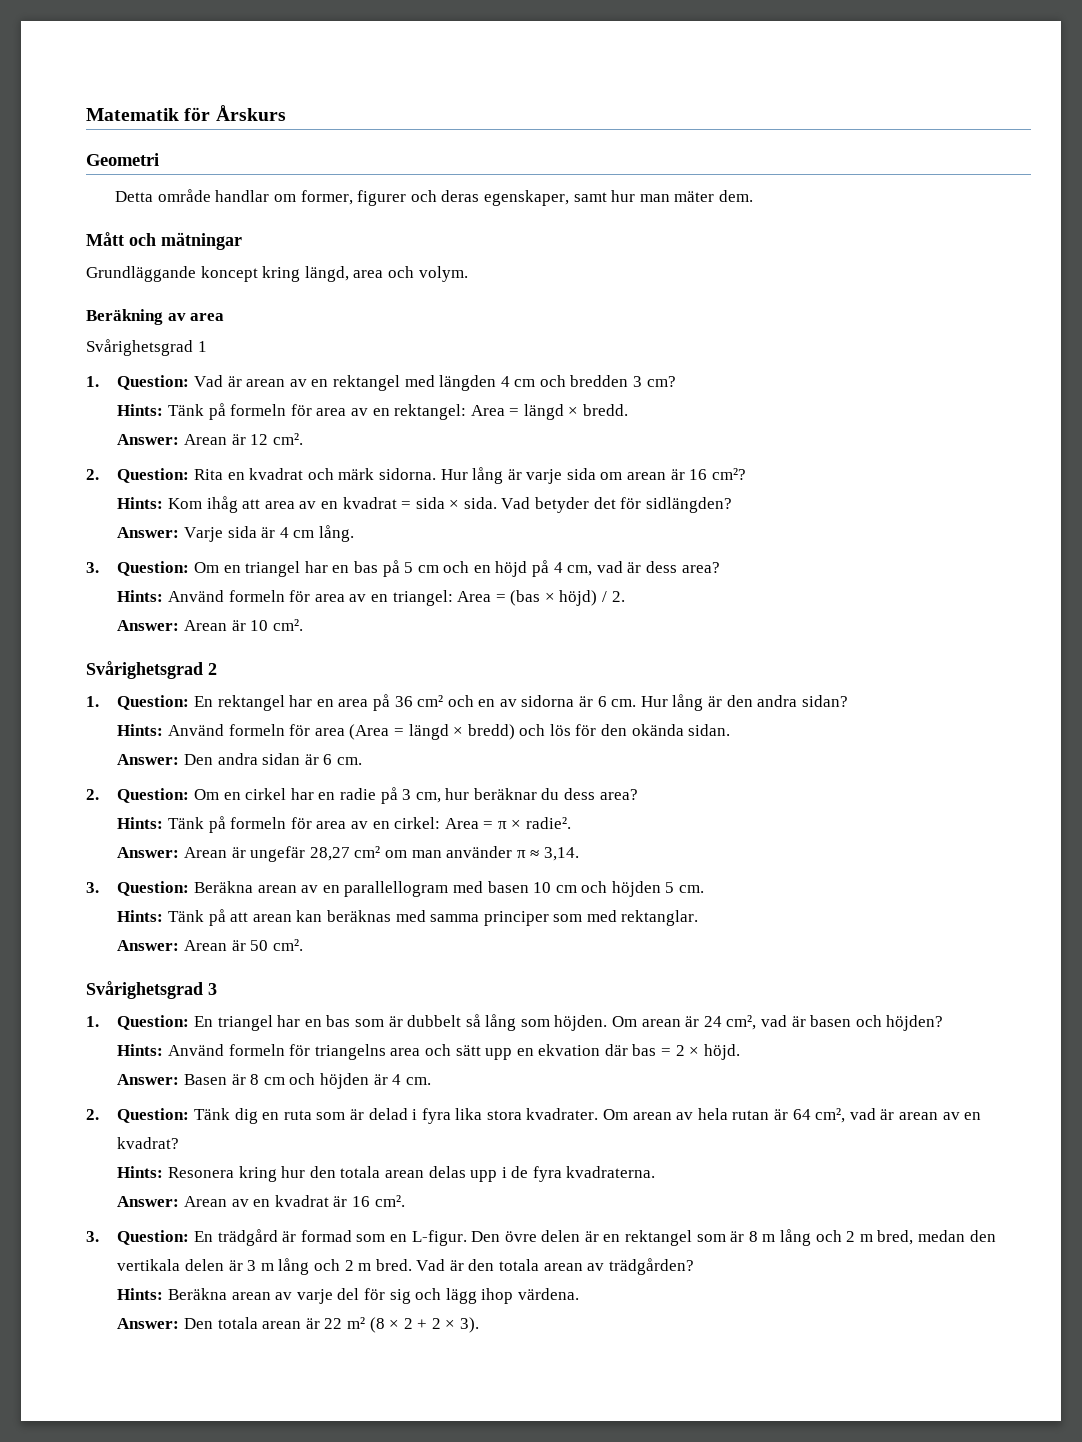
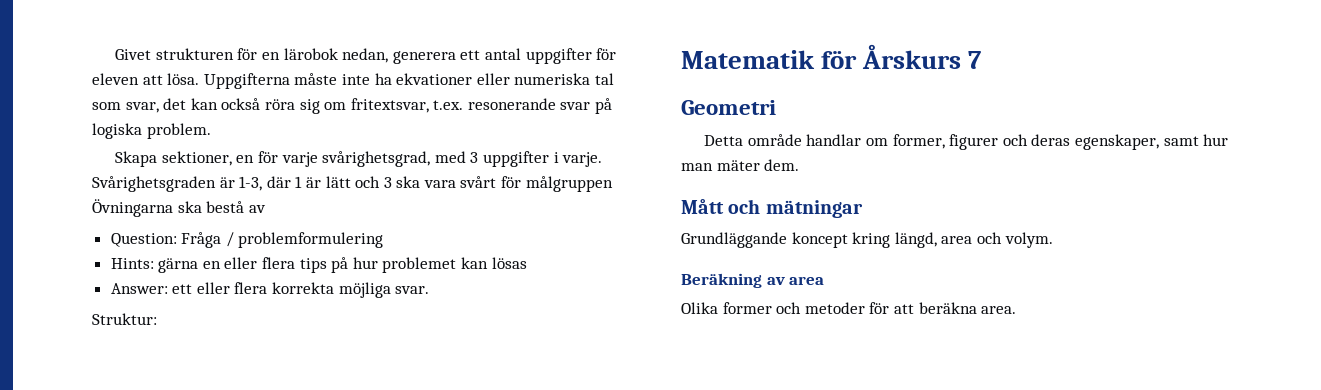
(86, 114) none -> [115,48,617,64] [92,73,614,89] [92,98,613,114] [92,123,211,139] [115,151,603,167] [92,176,613,192] [92,199,266,217] [110,232,384,248] [110,257,527,273] [110,282,430,298] [92,313,157,325] Givet strukturen för en lärobok nedan, generera ett antal uppgifter för eleven att lösa. Uppgifterna måste inte ha ekvationer eller numeriska tal som svar, det kan också röra sig om fritextsvar, t.ex. resonerande svar på logiska problem. // Skapa sektioner, en för varje svårighetsgrad, med 3 uppgifter i varje. Svårighetsgraden är 1-3, där 1 är lätt och 3 ska vara svårt för målgruppen Övningarna ska bestå av // Question: Fråga / problemformulering // Hints: gärna en eller flera tips på hur problemet kan lösas // Answer: ett eller flera korrekta möjliga svar. // Struktur: //
(286, 113) none -> [968,51,983,69] 7
[86,339,207,356] [86,375,676,391] [117,403,629,420] [117,433,303,445] [86,467,746,484] [117,496,732,513] [117,525,354,542] [86,560,720,577] [117,590,625,606] [117,619,303,631] [86,661,217,679] [86,694,848,711] [117,724,731,740] [117,753,362,765] [86,787,638,804] [117,816,572,833] [117,846,579,862] [86,881,705,897] [117,909,699,926] [117,939,303,951] [86,981,217,999] [86,1014,944,1031] [117,1044,740,1060] [117,1073,431,1089] [86,1108,982,1124] [117,1137,180,1149] [117,1166,656,1182] [117,1195,405,1207] [86,1229,996,1246] [117,1258,694,1275] [117,1288,579,1304] [117,1317,480,1333] Svårighetsgrad 1 // 1. Question: Vad är arean av en rektangel med längden 4 cm och bredden 3 cm? // Hints: Tänk på formeln för area av en rektangel: Area = längd × bredd. // Answer: Arean är 12 cm². // 2. Question: Rita en kvadrat och märk sidorna. Hur lång är varje sida om arean är 16 cm²? // Hints: Kom ihåg att area av en kvadrat = sida × sida. Vad betyder det för sidlängden? // Answer: Varje sida är 4 cm lång. // 3. Question: Om en triangel har en bas på 5 cm och en höjd på 4 cm, vad är dess area? // Hints: Använd formeln för area av en triangel: Area = (bas × höjd) / 2. // Answer: Arean är 10 cm². // Svårighetsgrad 2 // 1. Question: En rektangel har en area på 36 cm² och en av sidorna är 6 cm. Hur lång är den andra sidan? // Hints: Använd formeln för area (Area = längd × bredd) och lös för den okända sidan. // Answer: Den andra sidan är 6 cm. // 2. Question: Om en cirkel har en radie på 3 cm, hur beräknar du dess area? // Hints: Tänk på formeln för area av en cirkel: Area = π × radie². // Answer: Arean är ungefär 28,27 cm² om man använder π ≈ 3,14. // 3. Question: Beräkna arean av en parallellogram med basen 10 cm och höjden 5 cm. // Hints: Tänk på att arean kan beräknas med samma principer som med rektanglar. // Answer: Arean är 50 cm². // Svårighetsgrad 3 // 1. Question: En triangel har en bas som är dubbelt så lång som höjden. Om arean är 24 cm², vad är basen och höjden? // Hints: Använd formeln för triangelns area och sätt upp en ekvation där bas = 2 × höjd. // Answer: Basen är 8 cm och höjden är 4 cm. // 2. Question: Tänk dig en ruta som är delad i fyra lika stora kvadrater. Om arean av hela rutan är 64 cm², vad är arean av en kvadrat? // Hints: Resonera kring hur den totala arean delas upp i de fyra kvadraterna. // Answer: Arean av en kvadrat är 16 cm². // 3. Question: En trädgård är formad som en L-figur. Den övre delen är en rektangel som är 8 m lång och 2 m bred, medan den vertikala delen är 3 m lång och 2 m bred. Vad är den totala arean av trädgården? // Hints: Beräkna arean av varje del för sig och lägg ihop värdena. // Answer: Den totala arean är 22 m² (8 × 2 + 2 × 3). -> [681,302,1017,314] Olika former och metoder för att beräkna area.

